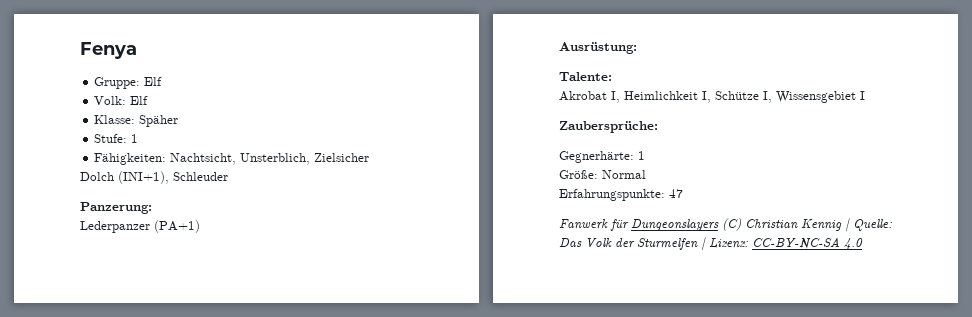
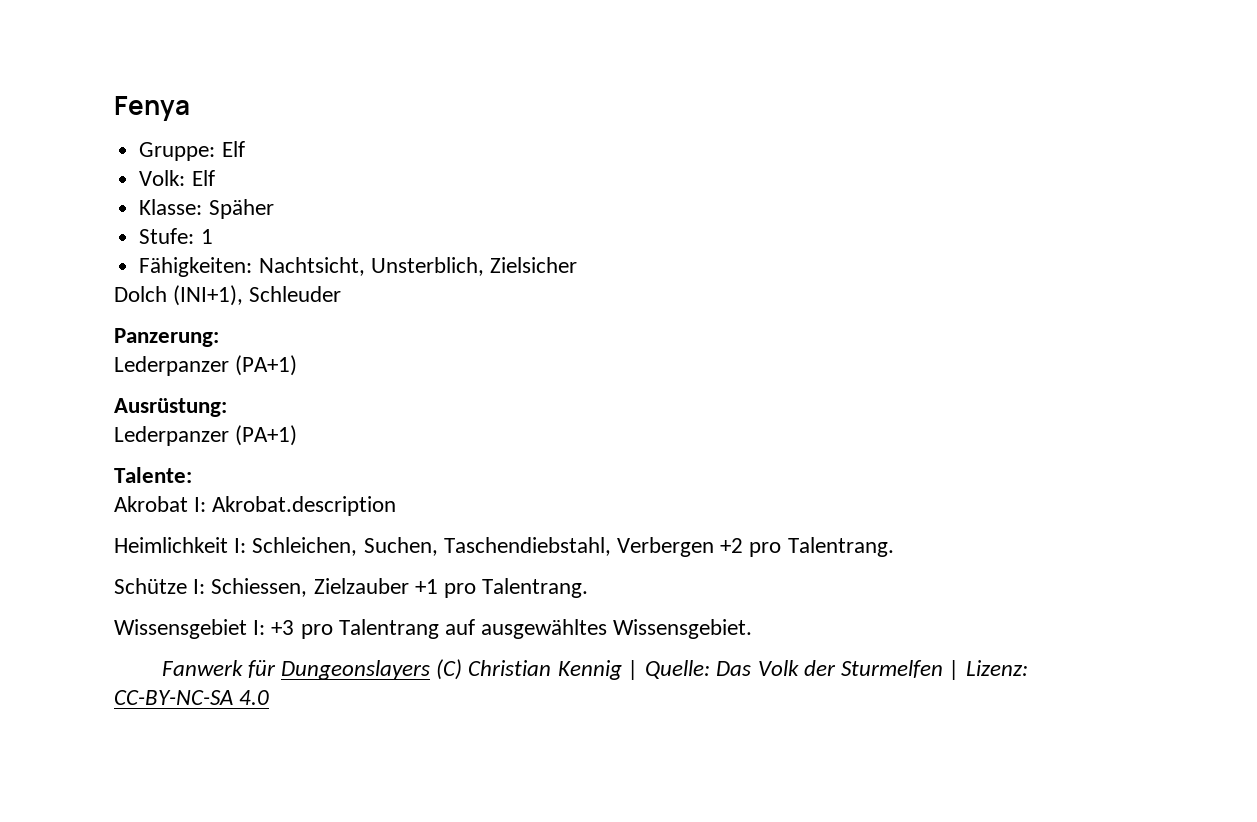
(637, 48) none -> [114,425,298,446] // Lederpanzer (PA+1)
[611,91,865,103] [559,121,658,133] [559,151,645,163] [559,170,646,179] [559,189,683,201] I, Heimlichkeit I, Schütze I, Wissensgebiet I // Zaubersprüche: // Gegnerhärte: 1 // Größe: Normal // Erfahrungspunkte: 47 -> [194,496,397,516] [114,537,894,557] [114,578,589,598] [114,619,753,639] I: Akrobat.description // Heimlichkeit I: Schleichen, Suchen, Taschendiebstahl, Verbergen +2 pro Talentrang. // Schütze I: Schiessen, Zielzauber +1 pro Talentrang. // Wissensgebiet I: +3 pro Talentrang auf ausgewähltes Wissensgebiet.

